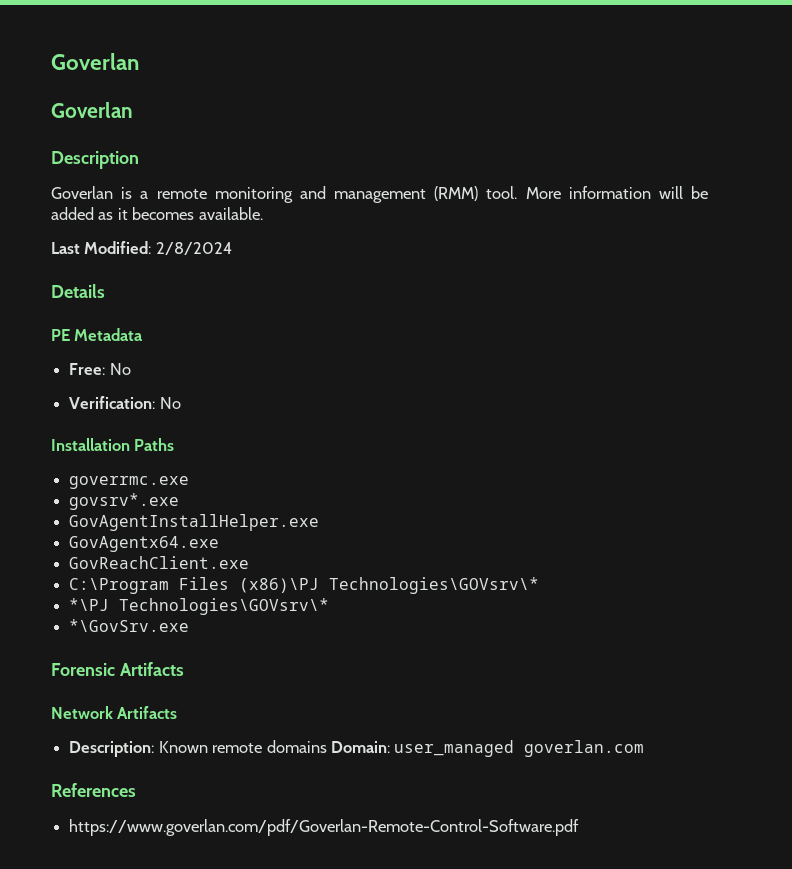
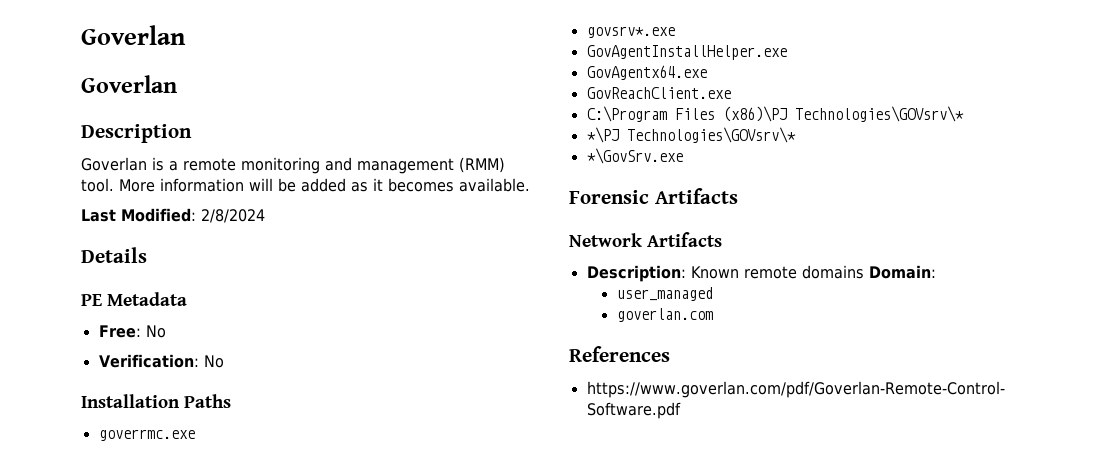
(390, 747) none -> (936, 272) //
(515, 748) none -> (713, 294) //

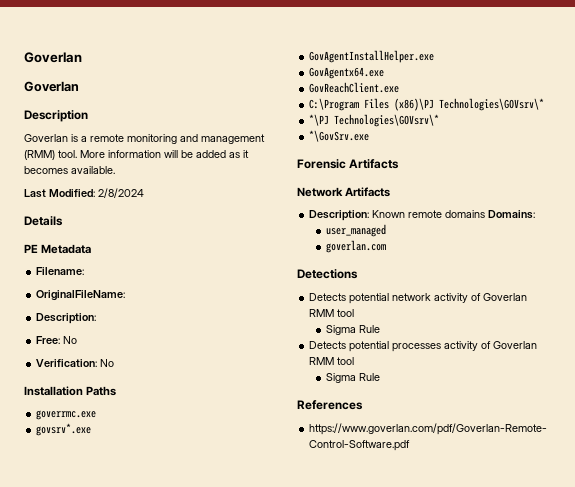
(188, 299) none -> [36,267,85,275] [36,290,126,301] [36,313,97,324] // Filename: // OriginalFileName: // Description:
[868,265,936,279] Domain: -> [488,210,536,219] Domains:
(713, 315) none -> [297,269,358,279] [309,293,528,304] [309,309,355,317] [326,325,381,335] [309,341,538,352] [309,357,355,365] [326,373,381,383] // Detections // Detects potential network activity of Goverlan RMM tool // Sigma Rule // Detects potential processes activity of Goverlan RMM tool // Sigma Rule

